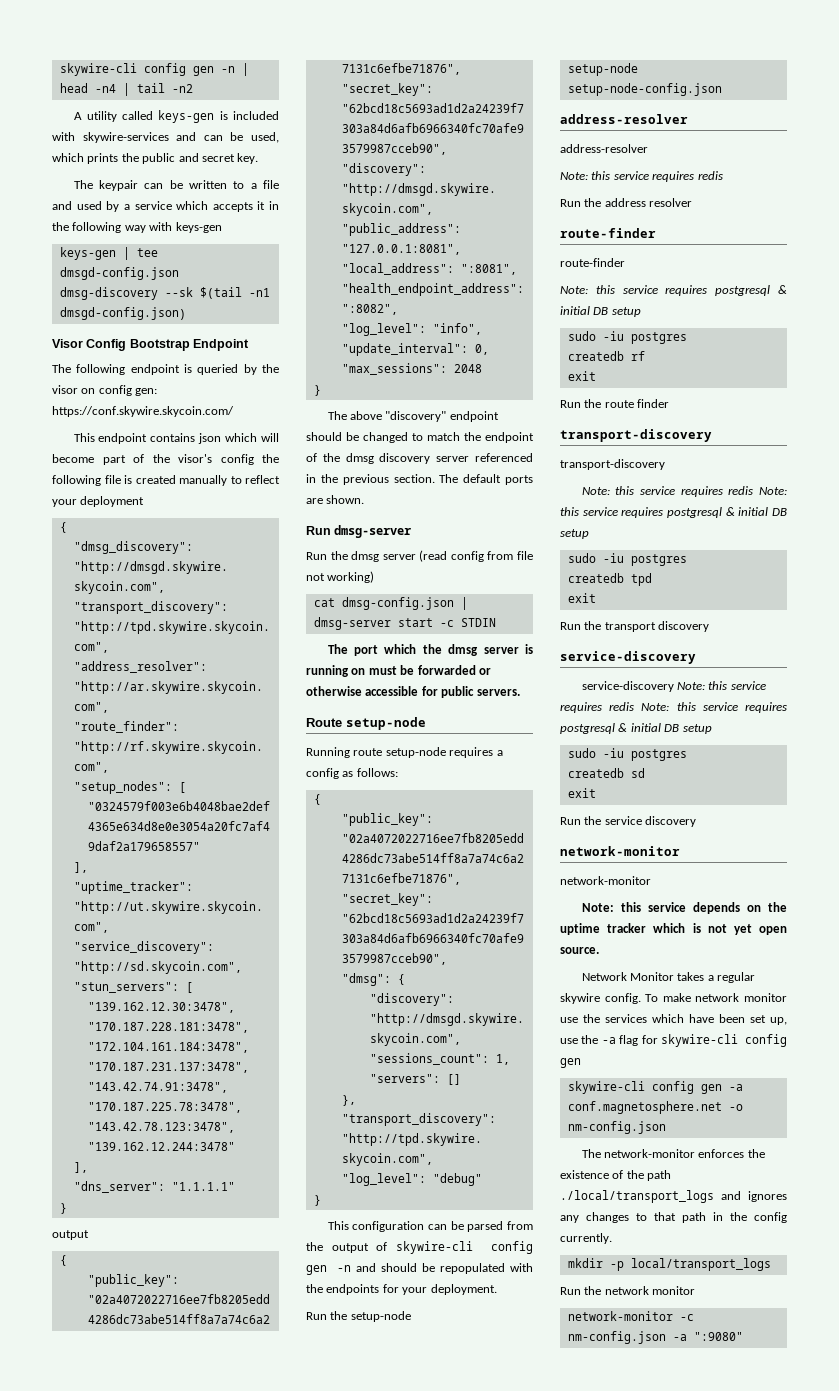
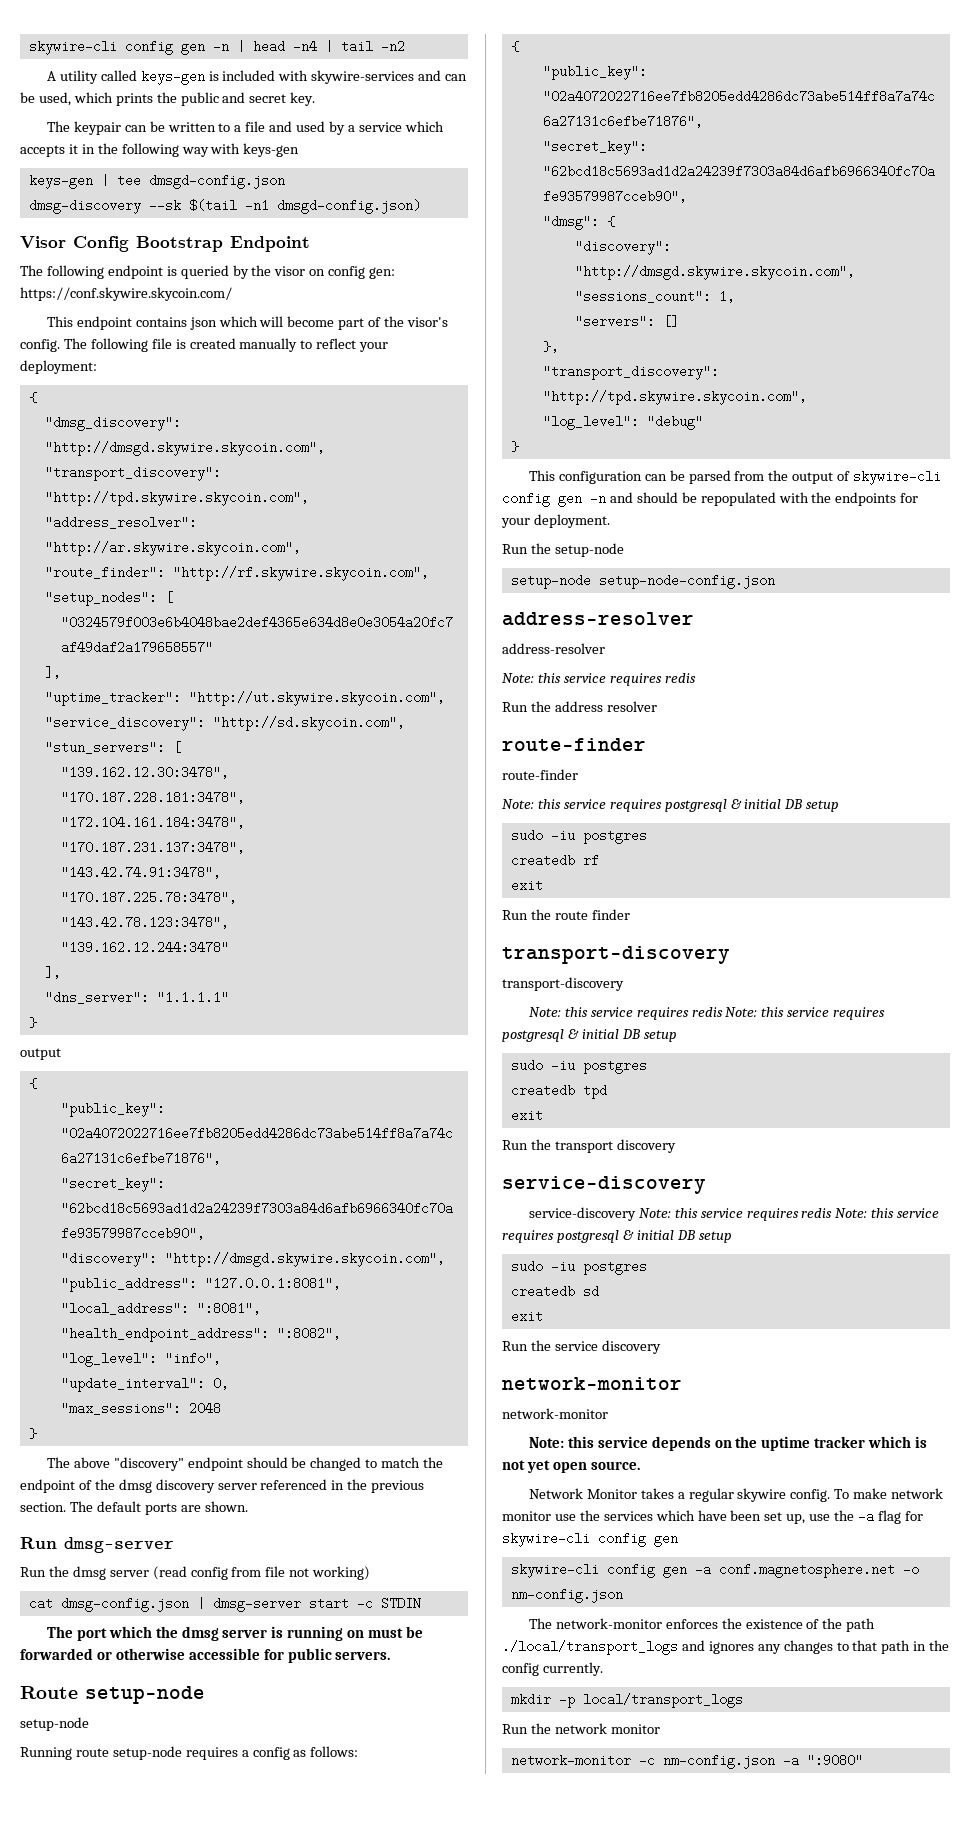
[220,454,279,465] config the -> [20,338,87,352] config. The
[80,496,145,507] deployment -> [20,360,97,374] deployment:
(426, 723) none -> [20,1717,89,1731] // setup-node

